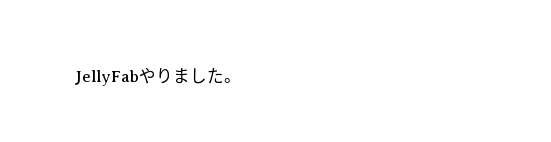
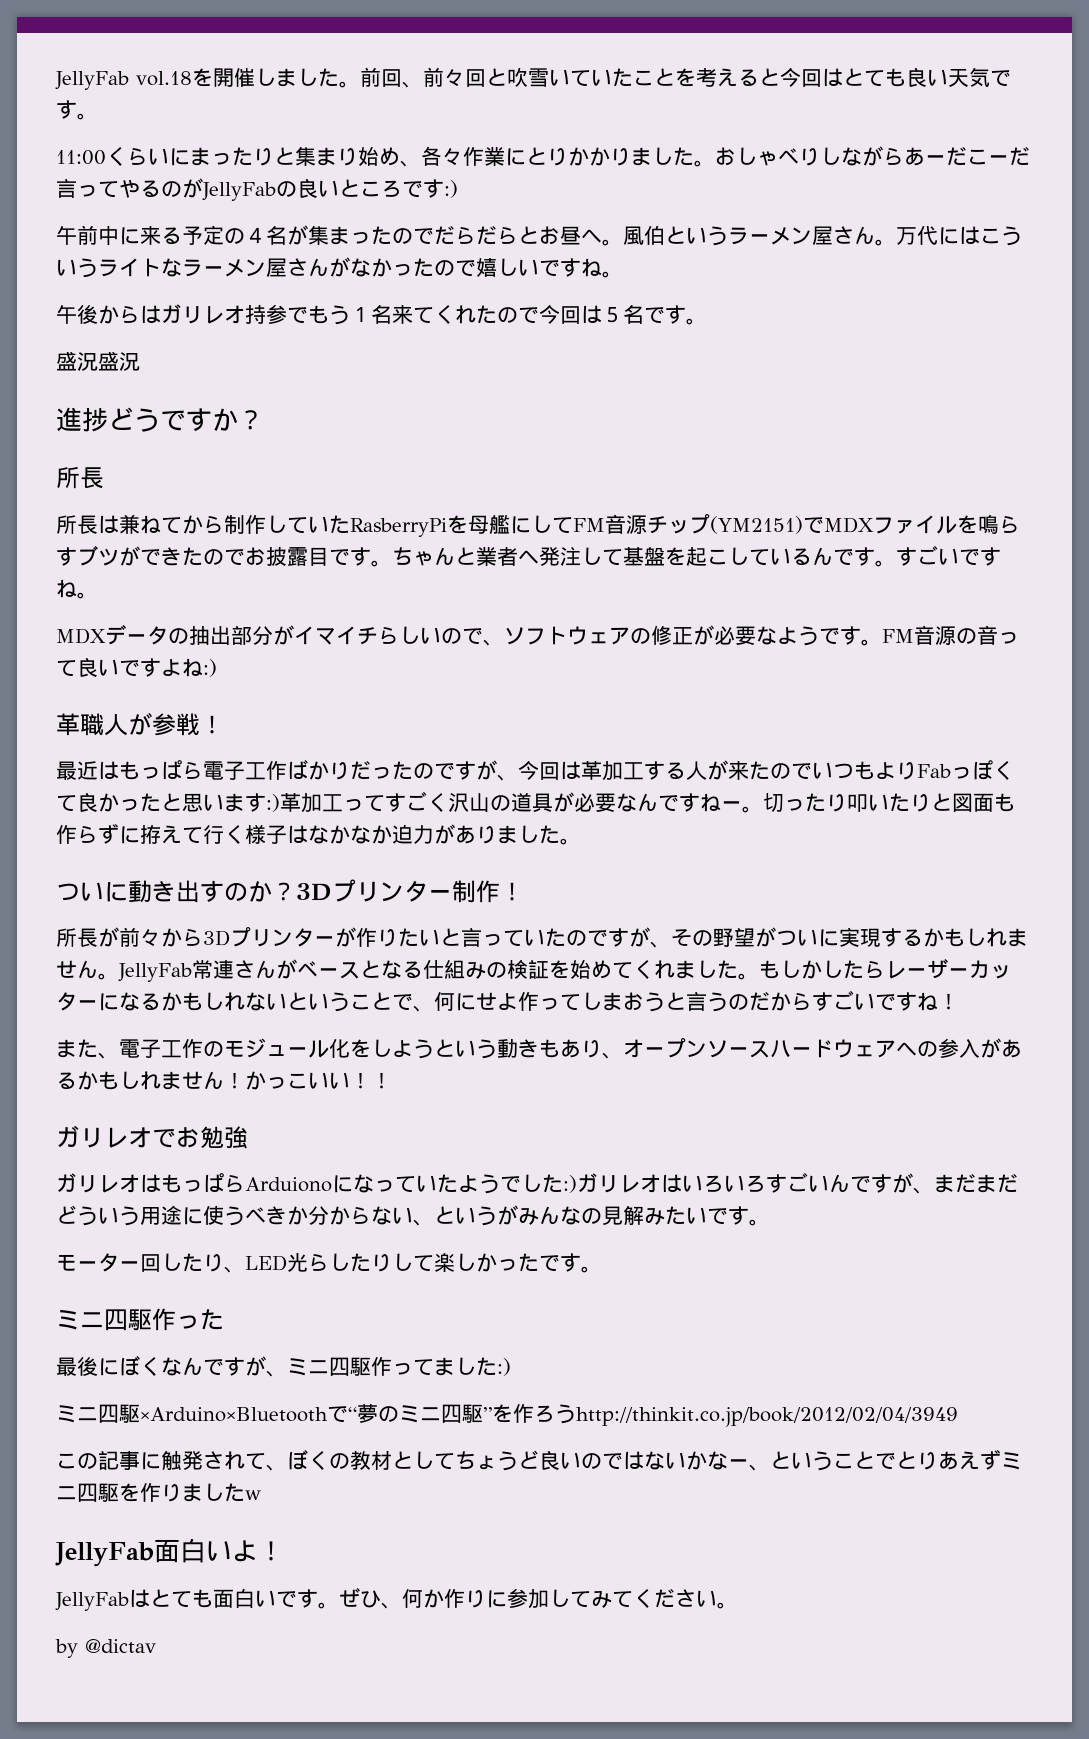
[75,67,241,86] JellyFabやりました。 -> [55,67,1011,90] [56,100,98,120] [56,146,1030,167] [56,178,458,201] [56,225,1022,246] [56,257,623,278] [56,304,707,325] [56,351,140,371] [56,407,264,432] [56,466,104,489] [56,514,1020,537] [56,545,1001,567] [56,579,98,599] [56,624,1019,646] [56,657,217,677] [56,712,224,736] [56,760,1014,781] [56,791,1015,813] [56,824,581,845] [56,879,524,903] [56,927,1028,948] [56,959,1011,982] [56,990,959,1012] [56,1038,1022,1059] [56,1071,392,1090] [56,1125,248,1149] [56,1172,1018,1194] [56,1205,770,1226] [56,1252,602,1273] [56,1308,224,1331] [56,1356,511,1377] [56,1404,958,1427] [56,1450,1022,1471] [56,1483,261,1502] [55,1538,284,1567] [55,1588,738,1611] [55,1639,156,1658] JellyFab vol.18を開催しました。前回、前々回と吹雪いていたことを考えると今回はとても良い天気です。 // 11:00くらいにまったりと集まり始め、各々作業にとりかかりました。おしゃべりしながらあーだこーだ言ってやるのがJellyFabの良いところです:) // 午前中に来る予定の４名が集まったのでだらだらとお昼へ。風伯というラーメン屋さん。万代にはこういうライトなラーメン屋さんがなかったので嬉しいですね。 // 午後からはガリレオ持参でもう１名来てくれたので今回は５名です。 // 盛況盛況 // 進捗どうですか？ // 所長 // 所長は兼ねてから制作していたRasberryPiを母艦にしてFM音源チップ(YM2151)でMDXファイルを鳴らすブツができたのでお披露目です。ちゃんと業者へ発注して基盤を起こしているんです。すごいですね。 // MDXデータの抽出部分がイマイチらしいので、ソフトウェアの修正が必要なようです。FM音源の音って良いですよね:) // 革職人が参戦！ // 最近はもっぱら電子工作ばかりだったのですが、今回は革加工する人が来たのでいつもよりFabっぽくて良かったと思います:)革加工ってすごく沢山の道具が必要なんですねー。切ったり叩いたりと図面も作らずに拵えて行く様子はなかなか迫力がありました。 // ついに動き出すのか？3Dプリンター制作！ // 所長が前々から3Dプリンターが作りたいと言っていたのですが、その野望がついに実現するかもしれません。JellyFab常連さんがベースとなる仕組みの検証を始めてくれました。もしかしたらレーザーカッターになるかもしれないということで、何にせよ作ってしまおうと言うのだからすごいですね！ // また、電子工作のモジュール化をしようという動きもあり、オープンソースハードウェアへの参入があるかもしれません！かっこいい！！ // ガリレオでお勉強 // ガリレオはもっぱらArduionoになっていたようでした:)ガリレオはいろいろすごいんですが、まだまだどういう用途に使うべきか分からない、というがみんなの見解みたいです。 // モーター回したり、LED光らしたりして楽しかったです。 // ミニ四駆作った // 最後にぼくなんですが、ミニ四駆作ってました:) // ミニ四駆×Arduino×Bluetoothで“夢のミニ四駆”を作ろうhttp://thinkit.co.jp/book/2012/02/04/3949 // この記事に触発されて、ぼくの教材としてちょうど良いのではないかなー、ということでとりあえずミニ四駆を作りましたw // JellyFab面白いよ！ // JellyFabはとても面白いです。ぜひ、何か作りに参加してみてください。 // by @dictav

